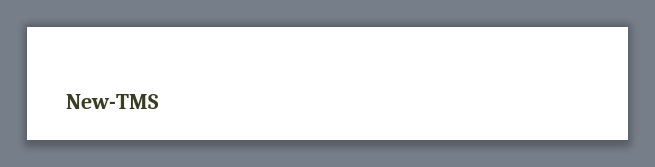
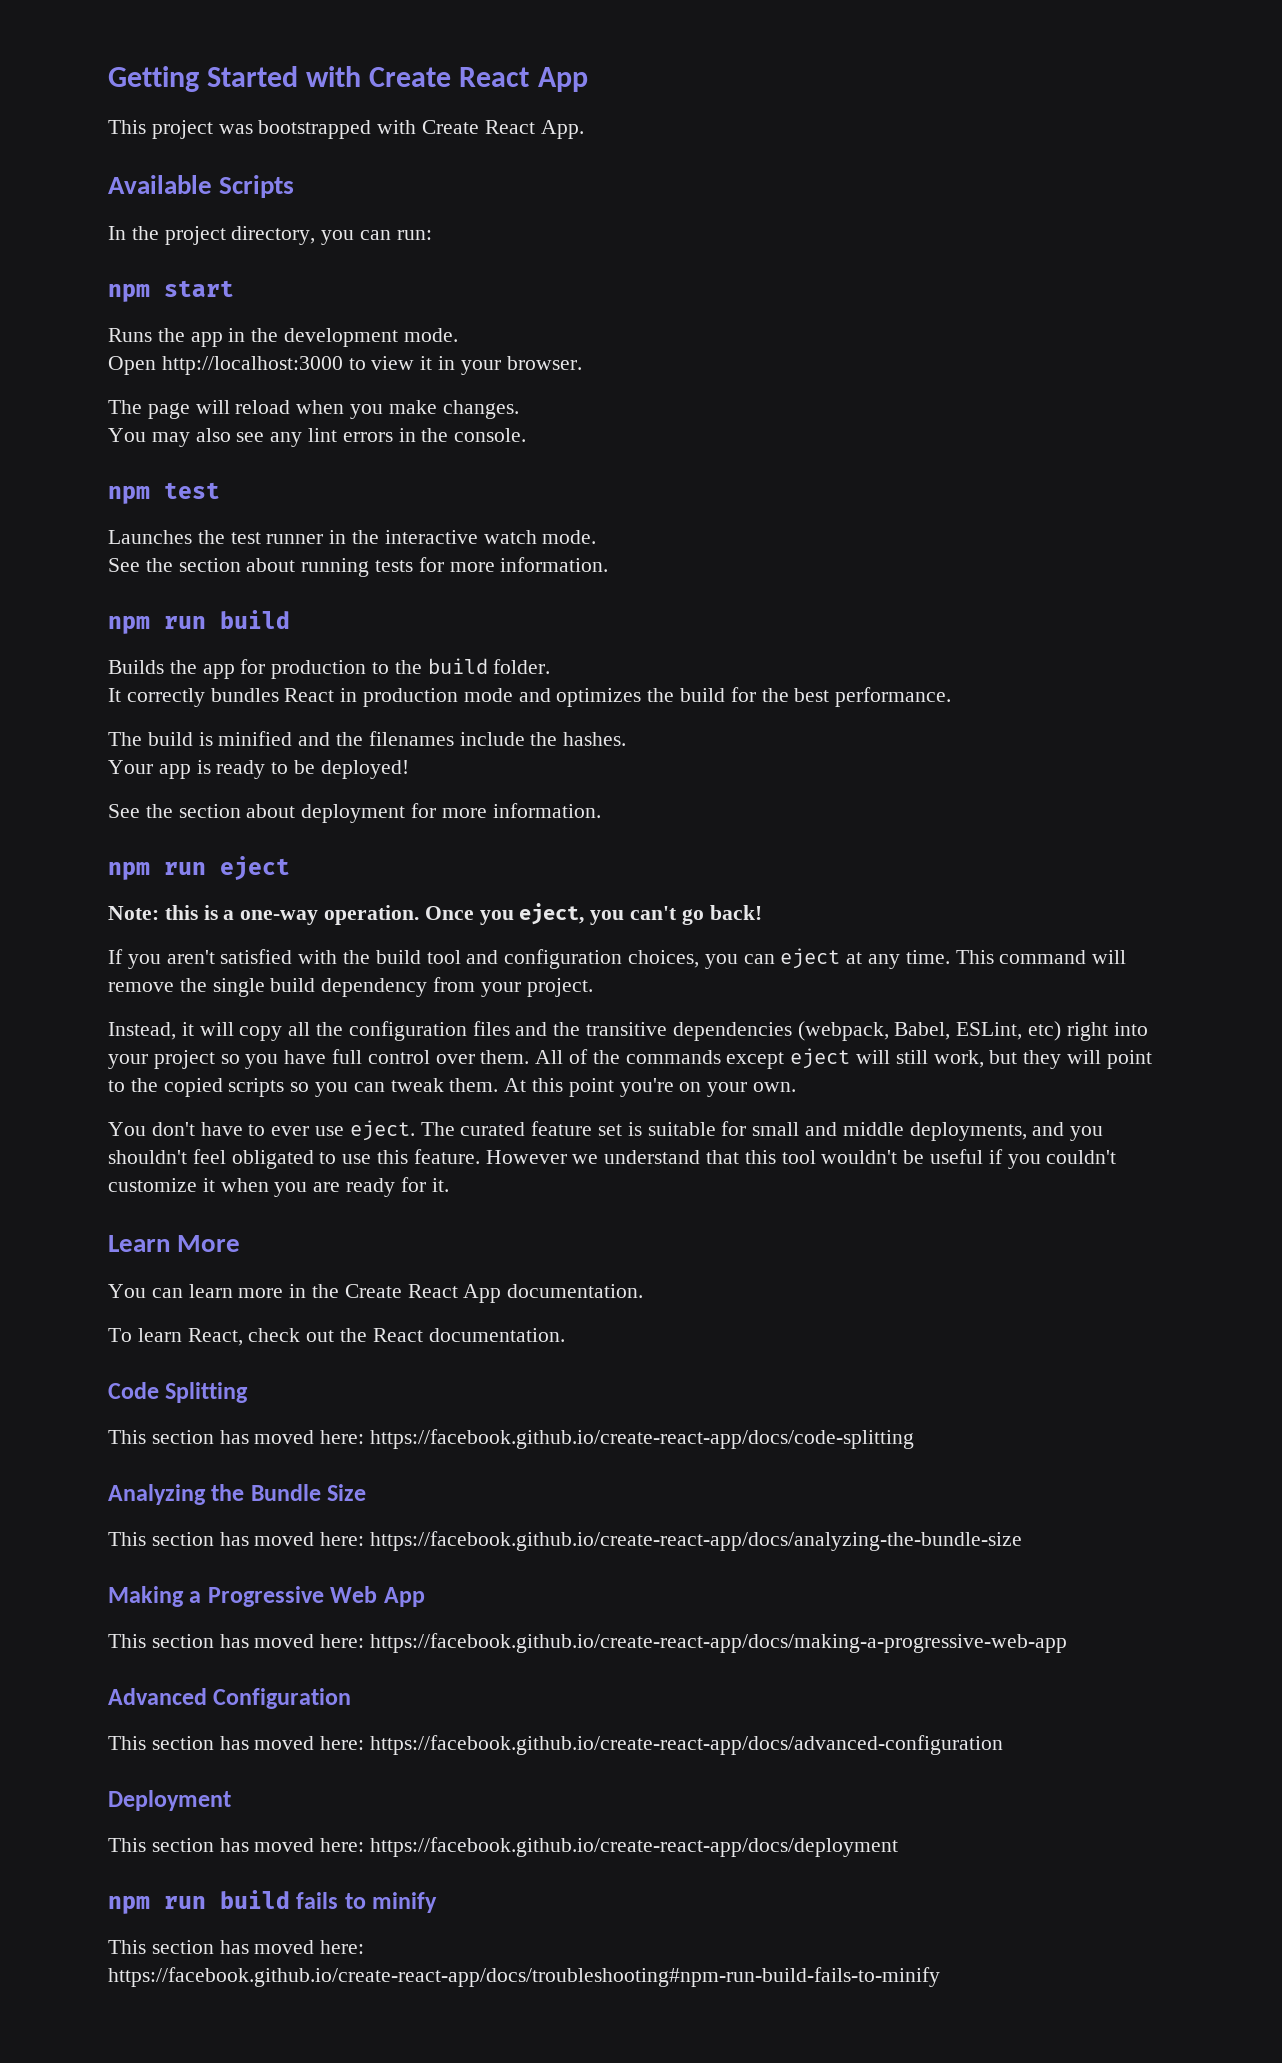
[66,94,159,109] New-TMS -> [108,66,588,92] [108,120,584,139] [108,175,295,198] [108,226,432,245] [108,280,234,302] [108,328,458,347] [108,356,582,375] [108,400,519,419] [108,428,527,447] [108,482,220,504] [108,530,597,544] [108,557,609,577] [108,610,290,634] [108,658,551,679] [108,687,952,707] [108,731,627,746] [108,760,409,779] [108,803,601,823] [108,856,290,880] [108,903,762,925] [108,948,1127,969] [108,977,593,997] [108,1021,1148,1041] [108,1048,1152,1069] [108,1078,797,1097] [108,1120,1104,1141] [108,1149,1117,1169] [108,1177,449,1197] [108,1235,241,1252] [108,1284,644,1303] [108,1328,565,1346] [108,1382,249,1403] [108,1429,915,1449] [108,1484,367,1505] [108,1531,1023,1551] [108,1586,425,1607] [108,1633,1068,1653] [108,1688,352,1709] [108,1735,1004,1755] [108,1790,231,1811] [108,1837,899,1857] [108,1890,438,1914] [108,1940,365,1954] [108,1967,940,1987] Getting Started with Create React App // This project was bootstrapped with Create React App. // Available Scripts // In the project directory, you can run: // npm start // Runs the app in the development mode. // Open http://localhost:3000 to view it in your browser. // The page will reload when you make changes. // You may also see any lint errors in the console. // npm test // Launches the test runner in the interactive watch mode. // See the section about running tests for more information. // npm run build // Builds the app for production to the build folder. // It correctly bundles React in production mode and optimizes the build for the best performance. // The build is minified and the filenames include the hashes. // Your app is ready to be deployed! // See the section about deployment for more information. // npm run eject // Note: this is a one-way operation. Once you eject, you can't go back! // If you aren't satisfied with the build tool and configuration choices, you can eject at any time. This command will remove the single build dependency from your project. // Instead, it will copy all the configuration files and the transitive dependencies (webpack, Babel, ESLint, etc) right into your project so you have full control over them. All of the commands except eject will still work, but they will point to the copied scripts so you can tweak them. At this point you're on your own. // You don't have to ever use eject. The curated feature set is suitable for small and middle deployments, and you shouldn't feel obligated to use this feature. However we understand that this tool wouldn't be useful if you couldn't customize it when you are ready for it. // Learn More // You can learn more in the Create React App documentation. // To learn React, check out the React documentation. // Code Splitting // This section has moved here: https://facebook.github.io/create-react-app/docs/code-splitting // Analyzing the Bundle Size // This section has moved here: https://facebook.github.io/create-react-app/docs/analyzing-the-bundle-size // Making a Progressive Web App // This section has moved here: https://facebook.github.io/create-react-app/docs/making-a-progressive-web-app // Advanced Configuration // This section has moved here: https://facebook.github.io/create-react-app/docs/advanced-configuration // Deployment // This section has moved here: https://facebook.github.io/create-react-app/docs/deployment // npm run build fails to minify // This section has moved here: https://facebook.github.io/create-react-app/docs/troubleshooting#npm-run-build-fails-to-minify

